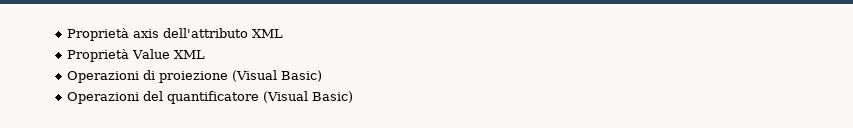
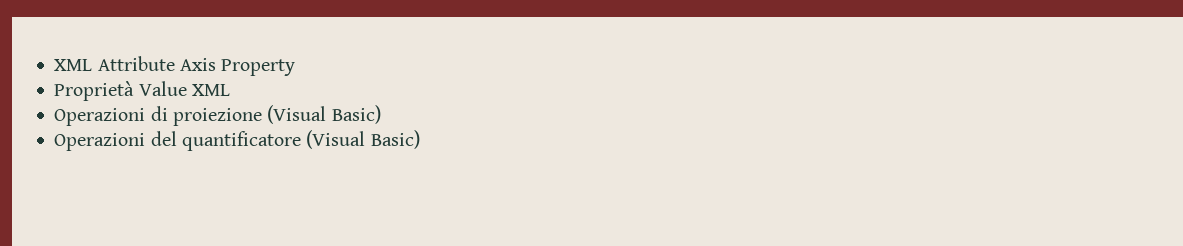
[66,28,283,41] Proprietà axis dell'attributo XML -> [54,56,296,76] XML Attribute Axis Property

